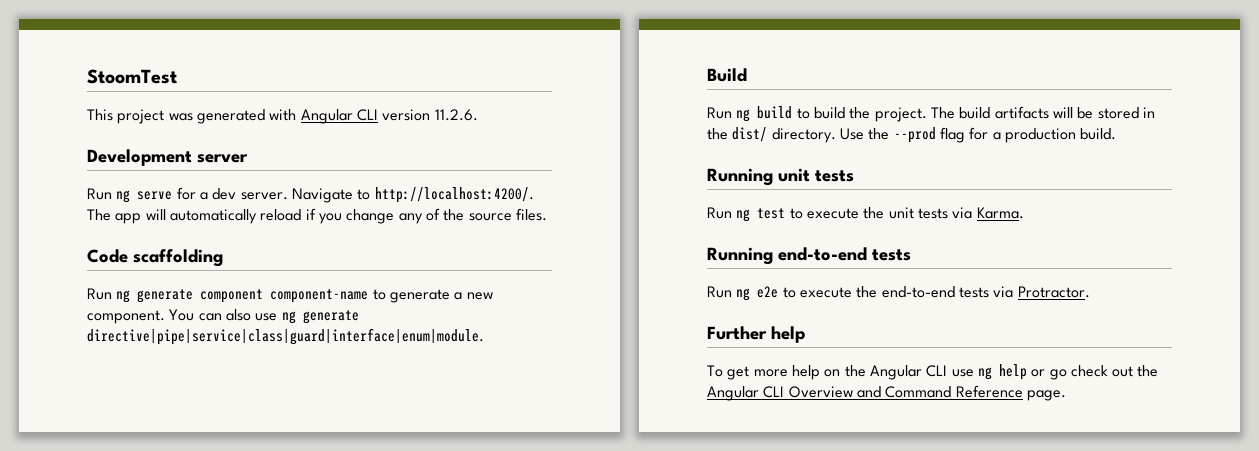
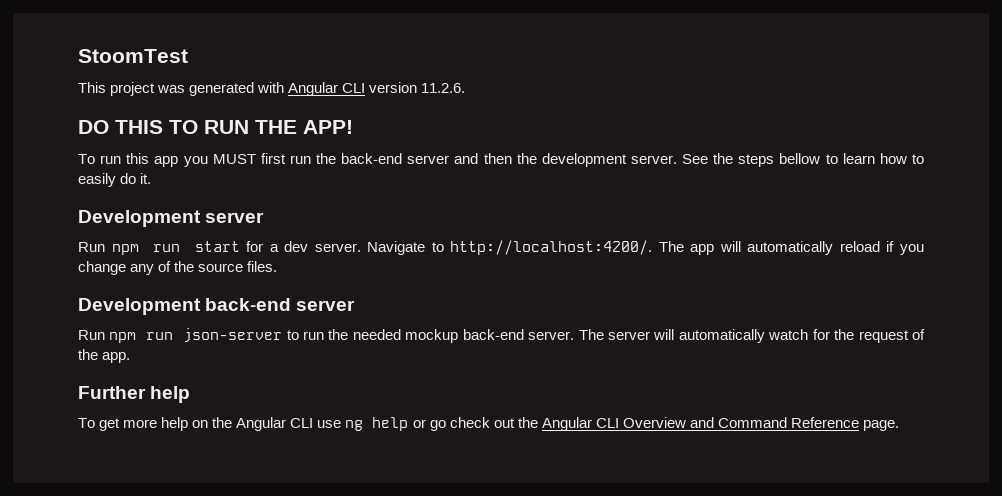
(478, 115) none -> [78,120,353,134] [78,153,925,167] [78,173,152,187] // DO THIS TO RUN THE APP! // To run this app you MUST first run the back-end server and then the development server. See the steps bellow to learn how to easily do it.
[116,190,173,203] ng serve -> [111,241,240,255] npm run start
[87,249,223,267] [87,288,493,303] [87,309,359,324] [87,328,484,345] [707,68,747,82] [707,106,1155,122] [707,127,1117,143] [707,168,854,186] [707,207,1024,222] [707,247,911,265] [707,286,1090,301] Code scaffolding // Run ng generate component component-name to generate a new component. You can also use ng generate directive|pipe|service|class|guard|interface|enum|module. // Build // Run ng build to build the project. The build artifacts will be stored in the dist/ directory. Use the --prod flag for a production build. // Running unit tests // Run ng test to execute the unit tests via Karma. // Running end-to-end tests // Run ng e2e to execute the end-to-end tests via Protractor. -> [78,298,356,315] [78,328,926,343] [78,349,131,363] Development back-end server // Run npm run json-server to run the needed mockup back-end server. The server will automatically watch for the request of the app.

